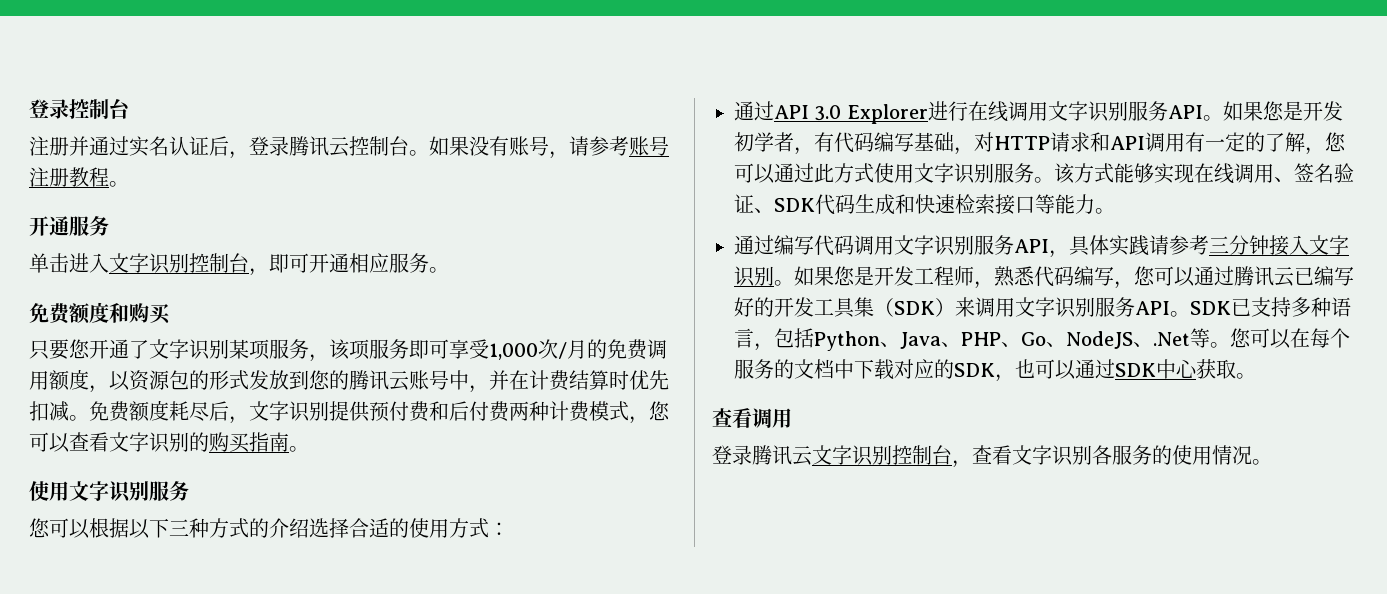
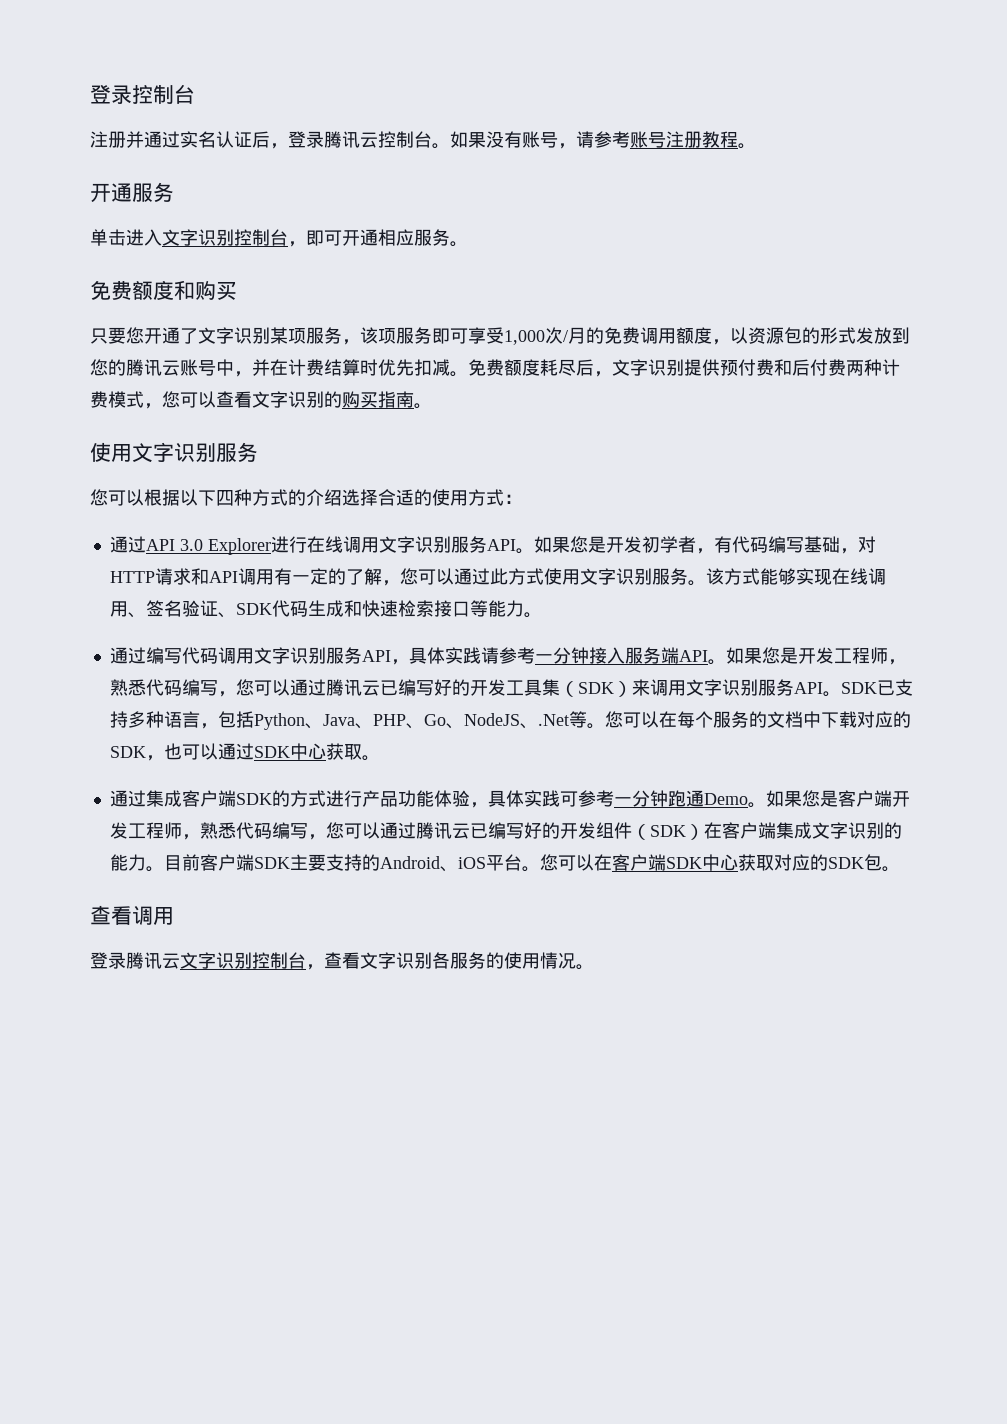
[169,519,189,536] 三 -> [216,490,234,506] 四
[1209,236,1229,253] 三 -> [534,654,553,662] 一
[1309,235,1349,255] [734,266,774,287] 文字识别 -> [624,647,708,664] 服务端API
(1256, 376) none -> [109,790,910,808] [109,822,902,840] [109,854,900,872] // 通过集成客户端SDK的方式进行产品功能体验，具体实践可参考一分钟跑通Demo。如果您是客户端开发工程师，熟悉代码编写，您可以通过腾讯云已编写好的开发组件（SDK）在客户端集成文字识别的能力。目前客户端SDK主要支持的Android、iOS平台。您可以在客户端SDK中心获取对应的SDK包。

